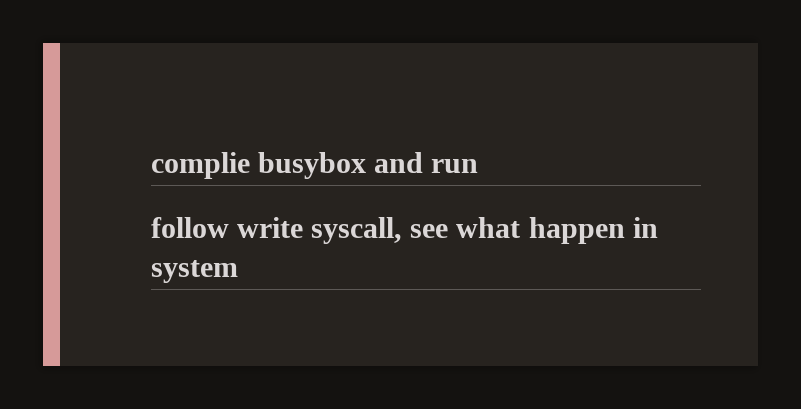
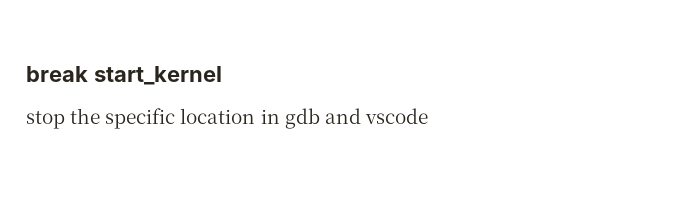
[151,152,479,179] [151,217,658,244] [151,260,238,283] complie busybox and run // follow write syscall, see what happen in system -> [26,66,222,85] [26,108,428,129] break start_kernel // stop the specific location in gdb and vscode

